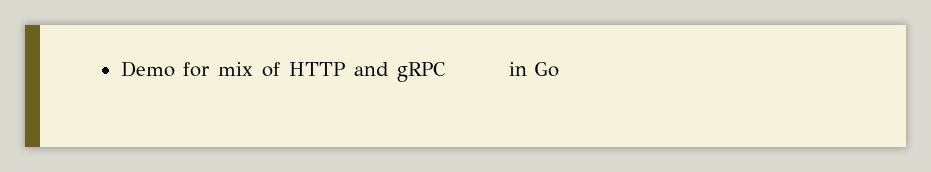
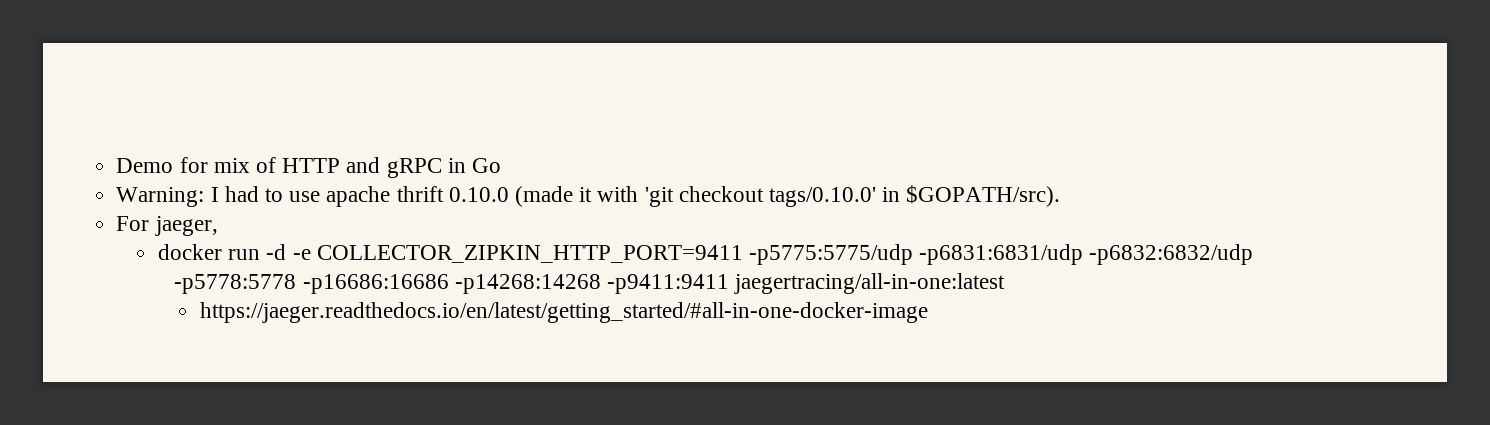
(559, 69) none -> [116,185,1061,207] [116,216,218,236] [157,244,1254,265] [174,273,1006,294] [199,302,928,323] // Warning: I had to use apache thrift 0.10.0 (made it with 'git checkout tags/0.10.0' in $GOPATH/src). // For jaeger, // docker run -d -e COLLECTOR_ZIPKIN_HTTP_PORT=9411 -p5775:5775/udp -p6831:6831/udp -p6832:6832/udp // -p5778:5778 -p16686:16686 -p14268:14268 -p9411:9411 jaegertracing/all-in-one:latest // https://jaeger.readthedocs.io/en/latest/getting_started/#all-in-one-docker-image

